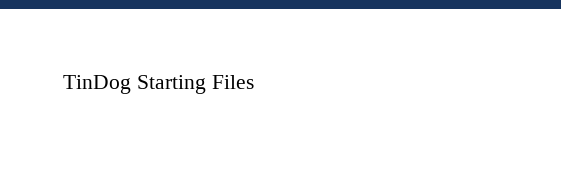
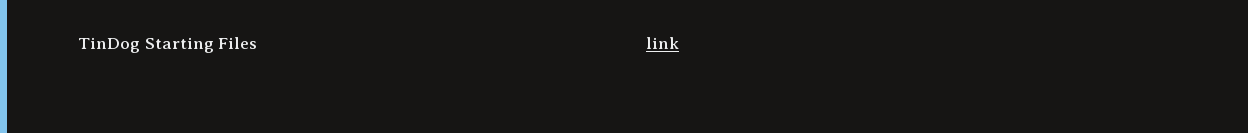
(254, 82) none -> [646,37,679,49] // link

